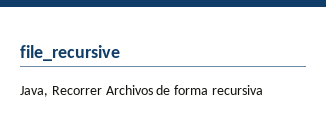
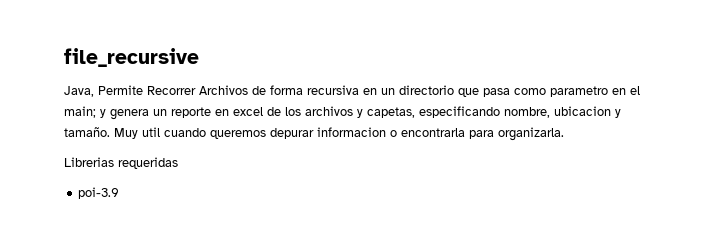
(48, 91) none -> [98,85,143,95] Permite
(263, 90) none -> [363,85,640,97] [64,106,621,120] [64,127,564,141] [64,157,178,169] [78,187,120,199] en un directorio que pasa como parametro en el main; y genera un reporte en excel de los archivos y capetas, especificando nombre, ubicacion y tamaño. Muy util cuando queremos depurar informacion o encontrarla para organizarla. // Librerias requeridas // poi-3.9

